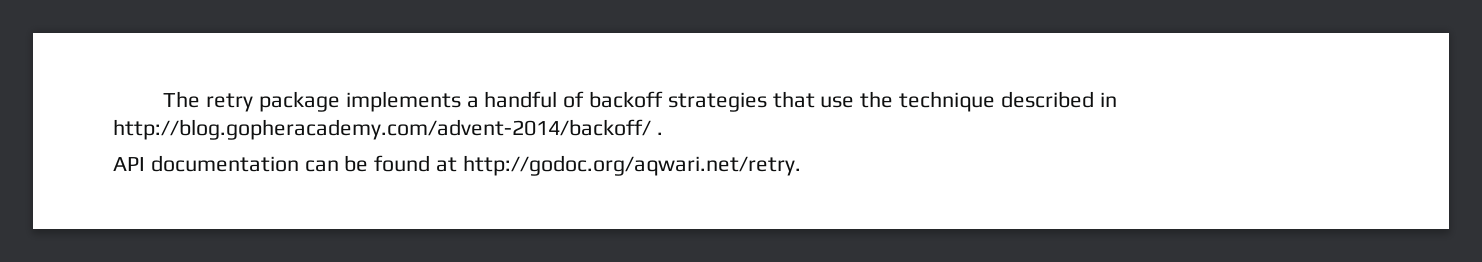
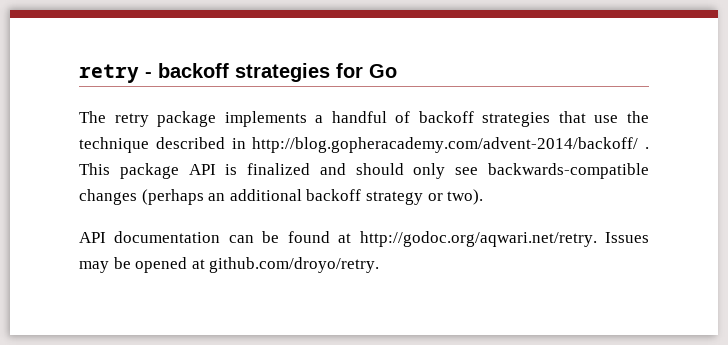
(163, 99) none -> [79,63,397,83] retry - backoff strategies for Go //
(663, 133) none -> [79,163,649,179] [79,189,484,205] This package API is finalized and should only see backwards-compatible changes (perhaps an additional backoff strategy or two).
(801, 165) none -> [605,232,649,243] [79,257,380,273] Issues may be opened at github.com/droyo/retry.

